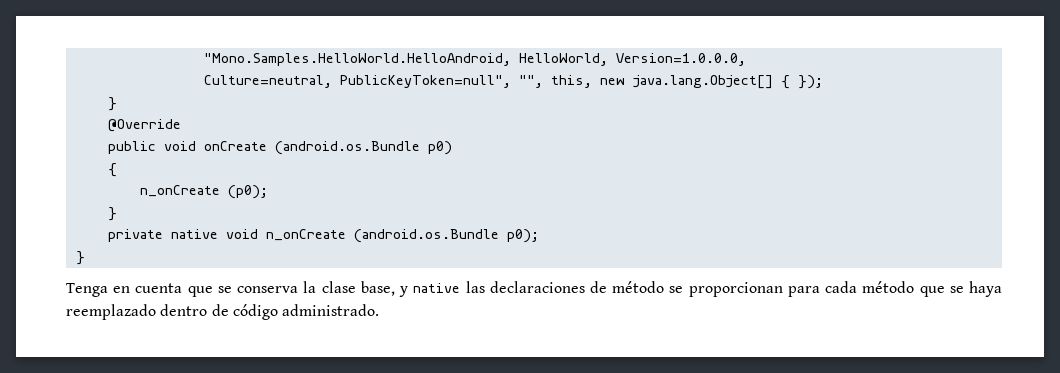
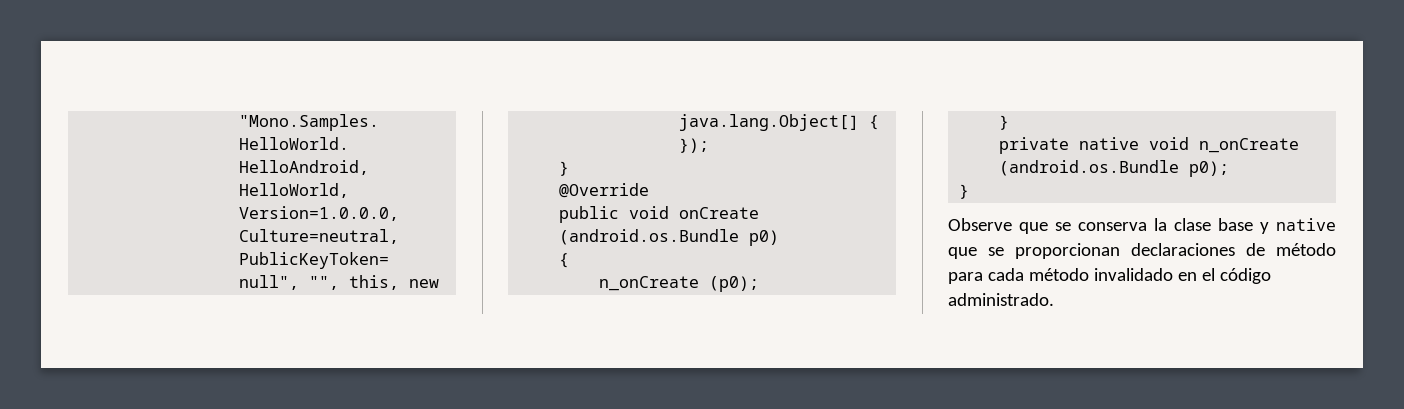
[66,283,183,297] Tenga en cuenta -> [948,218,1012,231] Observe
[360,281,395,296] base, -> [1218,218,1253,231] base
[465,281,485,293] las -> [948,243,1120,259] que se proporcionan
[669,282,783,297] se proporcionan -> (1336, 249) none
[919,281,1003,297] [66,304,229,320] que se haya reemplazado dentro de -> [1093,268,1215,281] invalidado en el

